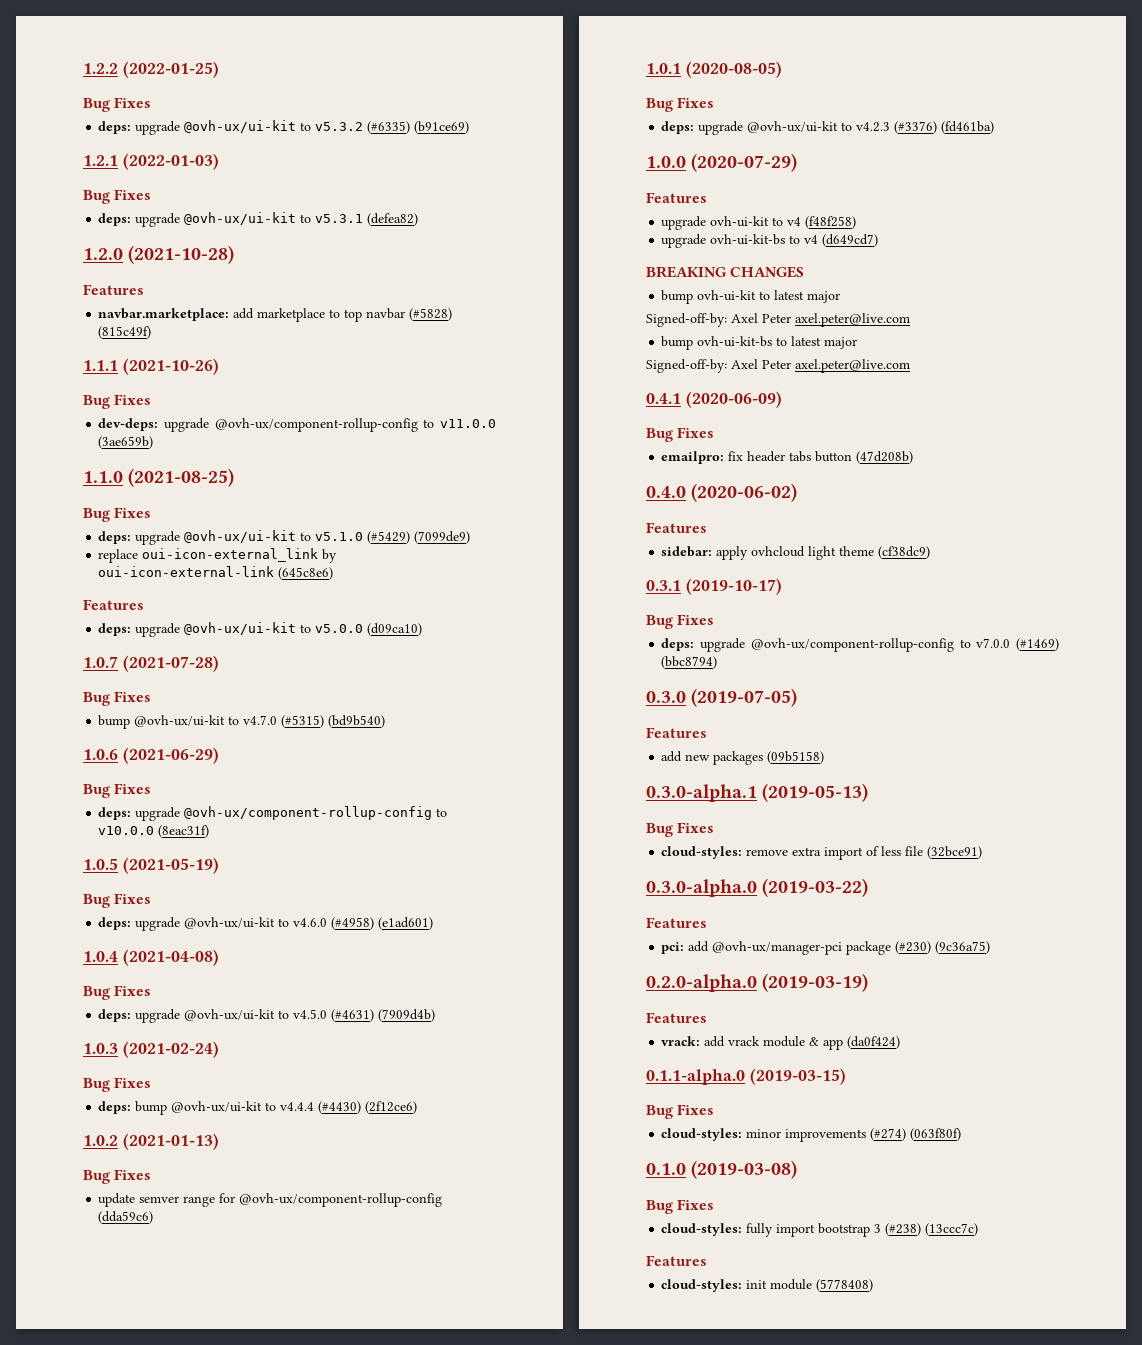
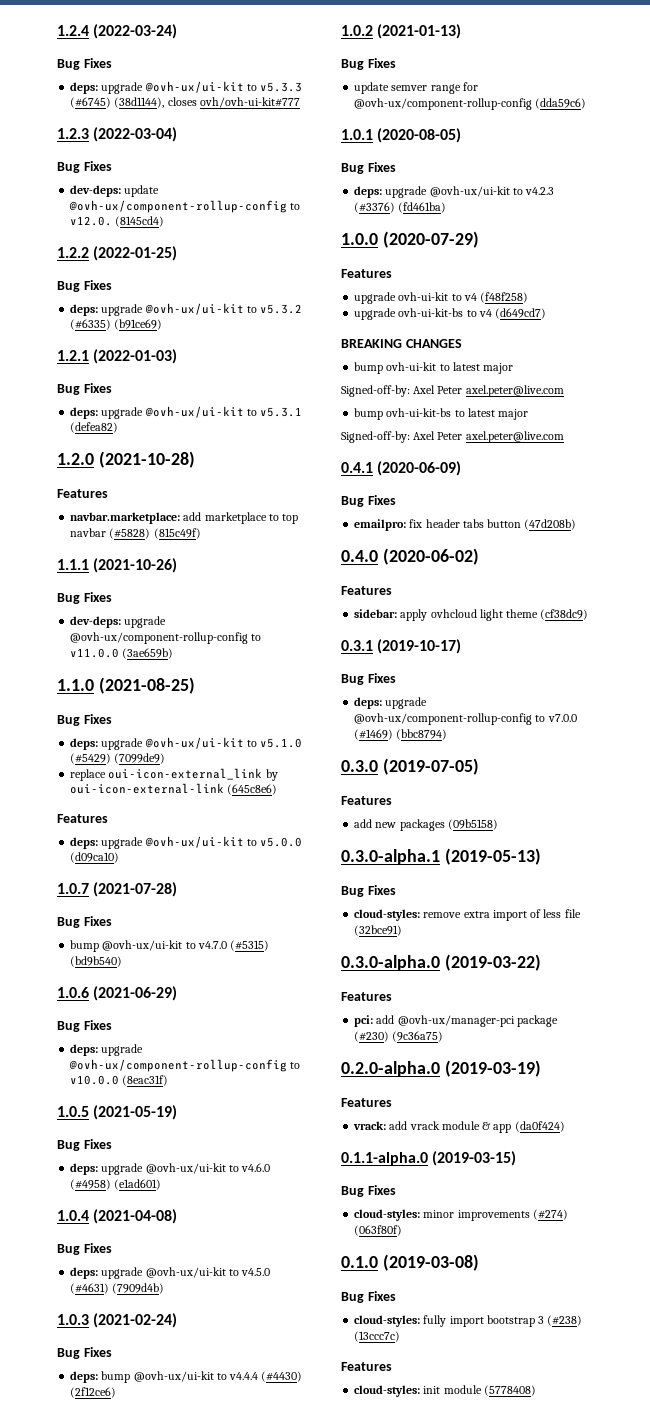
(83, 68) none -> [57,24,178,39] [57,58,112,70] [70,81,303,94] [70,97,300,108] [57,127,178,142] [57,161,112,173] [70,185,160,197] [69,200,301,213] [70,216,165,227] 1.2.4 (2022-03-24) // Bug Fixes // deps: upgrade @ovh-ux/ui-kit to v5.3.3 (#6745) (38d1144), closes ovh/ovh-ui-kit#777 // 1.2.3 (2022-03-04) // Bug Fixes // dev-deps: update @ovh-ux/component-rollup-config to v12.0. (8145cd4) //

